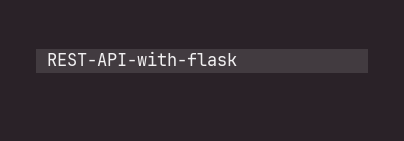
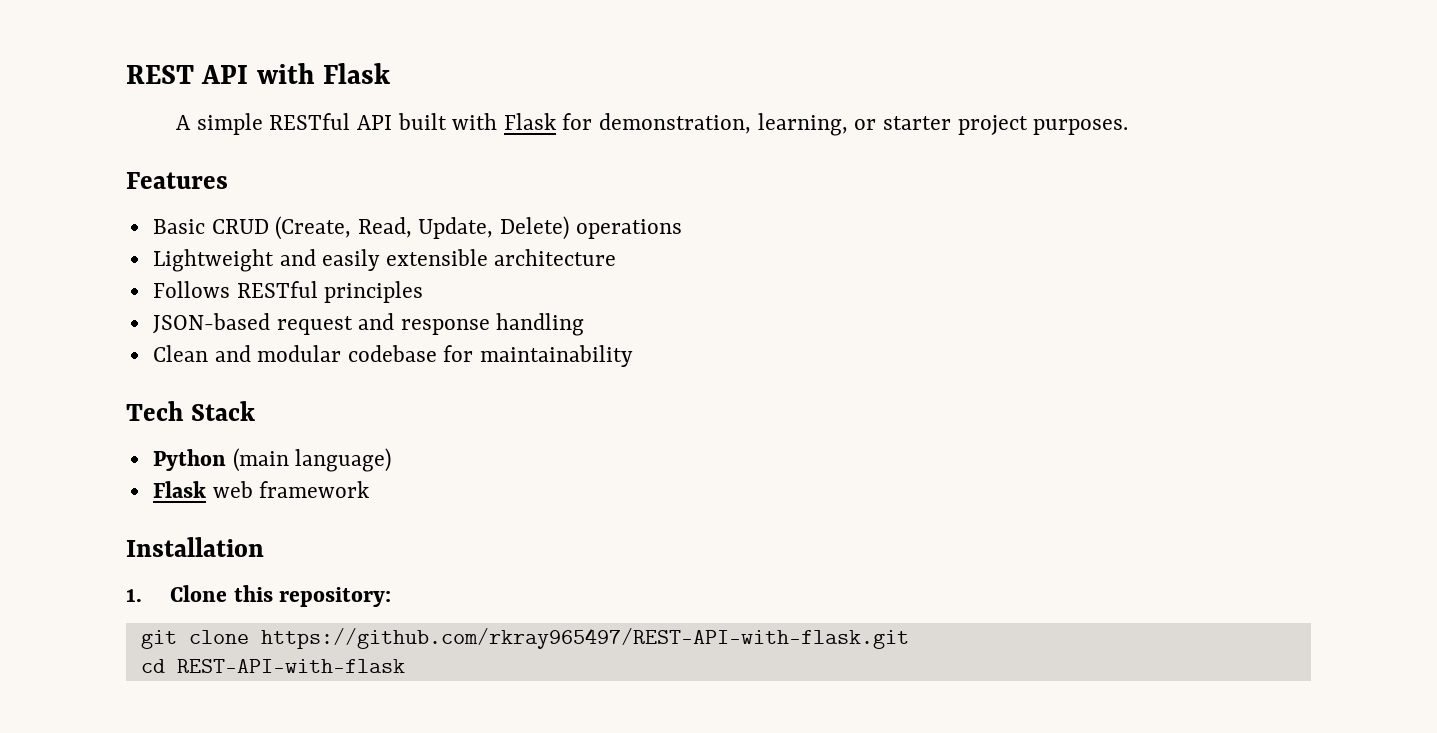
(47, 58) none -> [126,63,391,84] [176,113,1129,136] [126,172,228,189] [152,216,682,240] [152,249,617,272] [152,281,424,303] [152,313,585,336] [152,345,634,367] [126,401,255,421] [152,448,392,472] [152,481,370,498] [126,537,264,557] [126,585,392,607] [140,628,909,649] [140,659,165,673] REST API with Flask // A simple RESTful API built with Flask for demonstration, learning, or starter project purposes. // Features // Basic CRUD (Create, Read, Update, Delete) operations // Lightweight and easily extensible architecture // Follows RESTful principles // JSON-based request and response handling // Clean and modular codebase for maintainability // Tech Stack // Python (main language) // Flask web framework // Installation // 1. Clone this repository: // git clone https://github.com/rkray965497/REST-API-with-flask.git // cd

